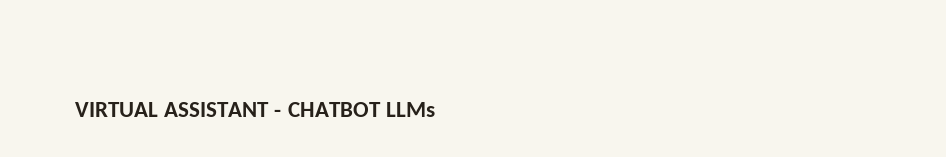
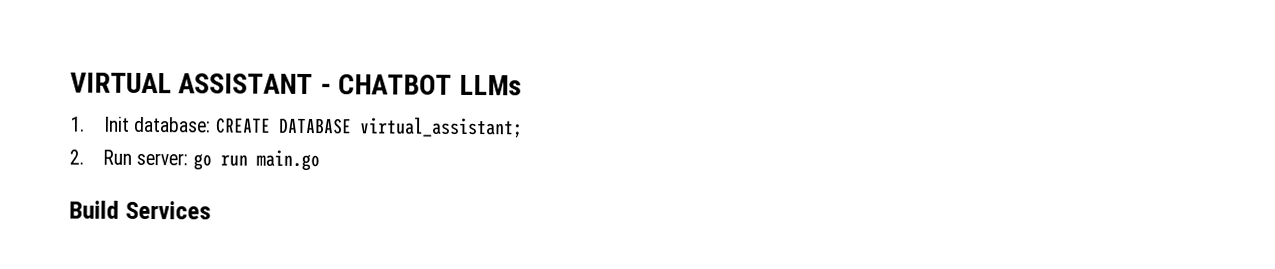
(435, 109) none -> [70,116,523,139] [69,149,320,172] [69,200,211,220] // 1. Init database: CREATE DATABASE virtual_assistant; // 2. Run server: go run main.go // Build Services

